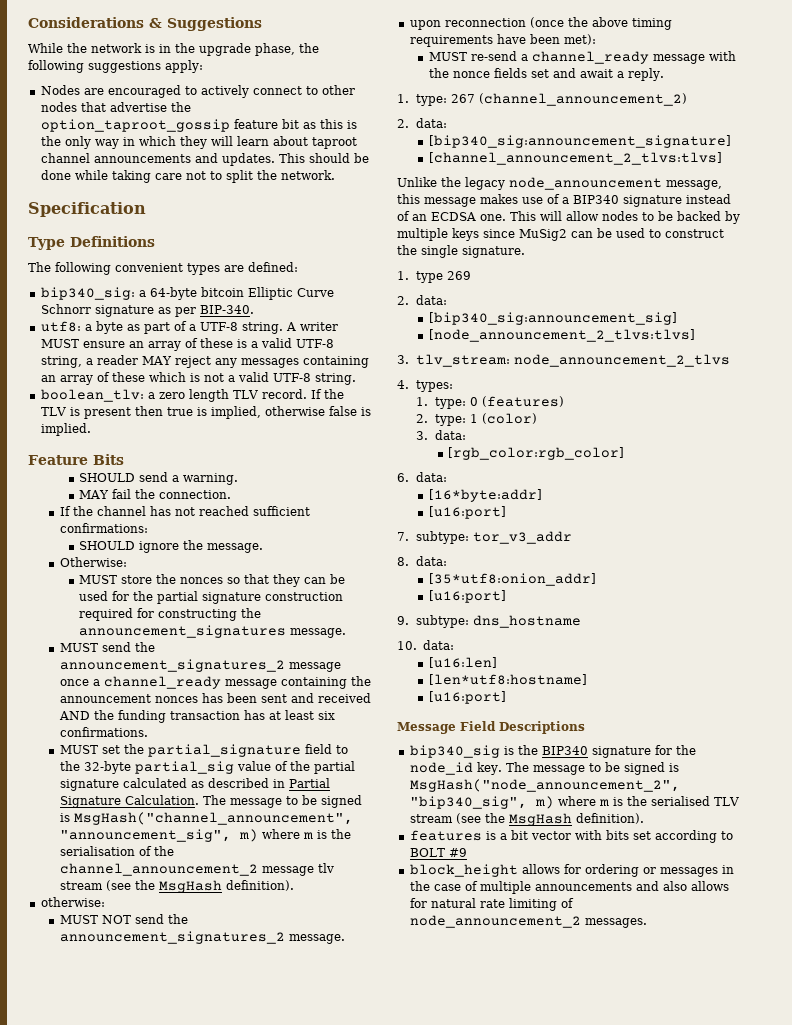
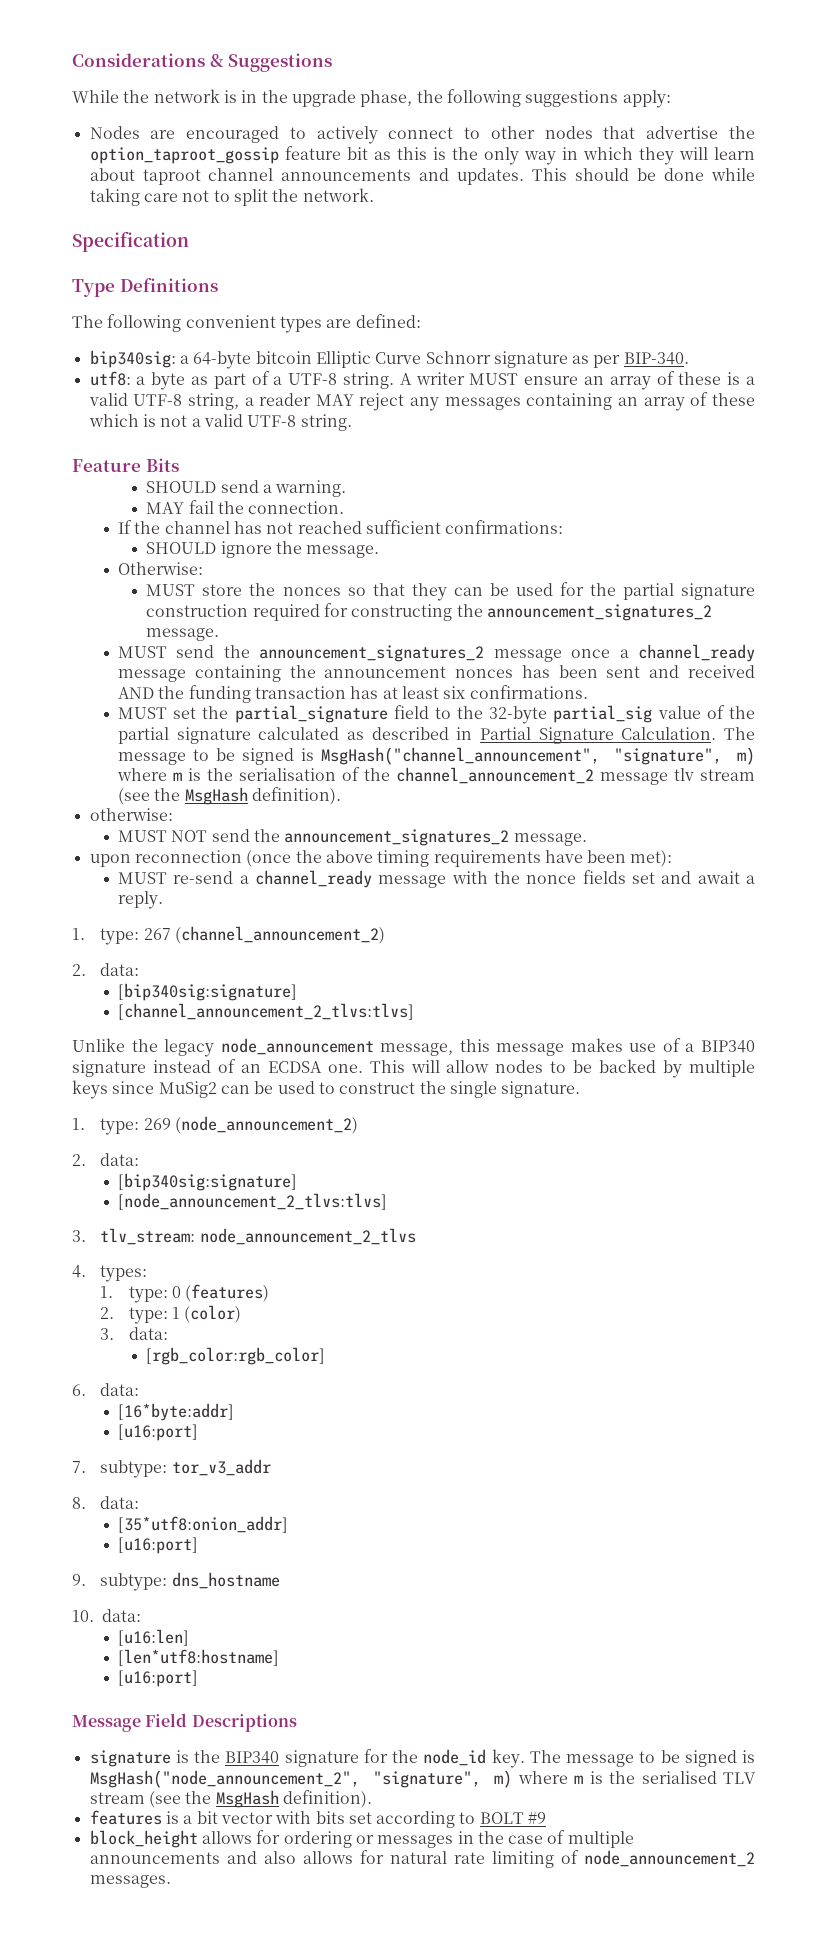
[40,287,135,300] bip340_sig: -> [89,350,176,368] bip340sig:
[40,389,344,402] [40,406,371,419] [40,423,91,436] // boolean_tlv: a zero length TLV record. If the TLV is present then true is implied, otherwise false is implied. -> (352, 422) none
[78,625,286,638] announcement_signatures -> [486,604,712,621] announcement_signatures_2
[59,829,231,842] "announcement_sig", -> [614,748,723,765] "signature",
[428,135,731,148] [bip340_sig:announcement_signature] -> [117,983,297,1001] [bip340sig:signature]
[416,271,444,283] type -> [100,1118,140,1135] type:
[397,295,448,305] [428,312,677,325] // 2. data: // [bip340_sig:announcement_sig] -> [175,1116,359,1134] [72,1153,140,1166] [117,1173,297,1191] (node_announcement_2) // 2. data: // [bip340sig:signature]
[409,745,500,758] bip340_sig -> [89,1750,171,1767] signature
[409,796,527,809] "bip340_sig", -> [373,1771,482,1788] "signature",

